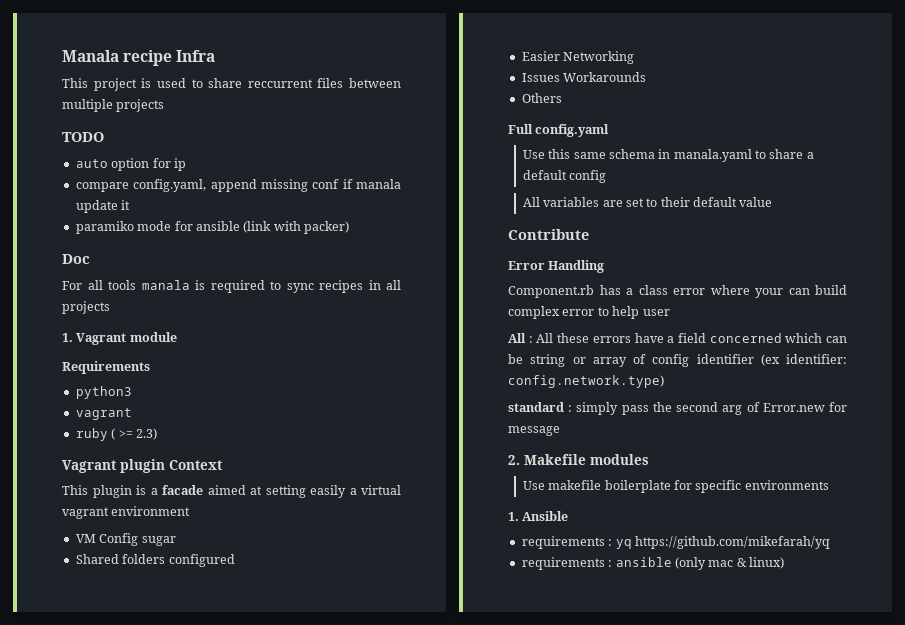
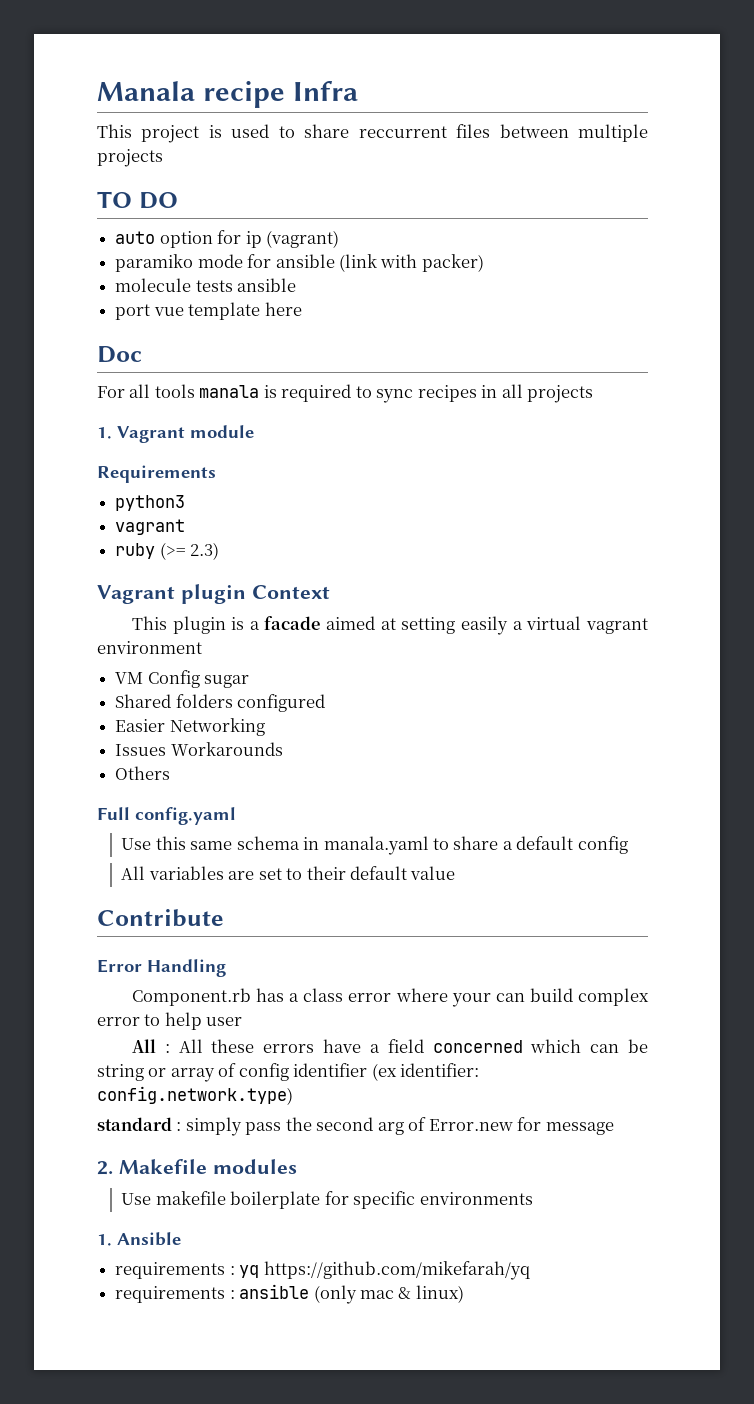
[62,132,104,142] TODO -> [97,191,178,209] TO DO
[75,179,401,192] [75,200,131,213] // compare config.yaml, append missing conf if manala update it -> [265,230,339,248] (vagrant)
(349, 227) none -> [115,278,297,292] [115,302,302,320] // molecule tests ansible // port vue template here
[111,428,133,440] ( >= -> [159,542,186,560] (>=

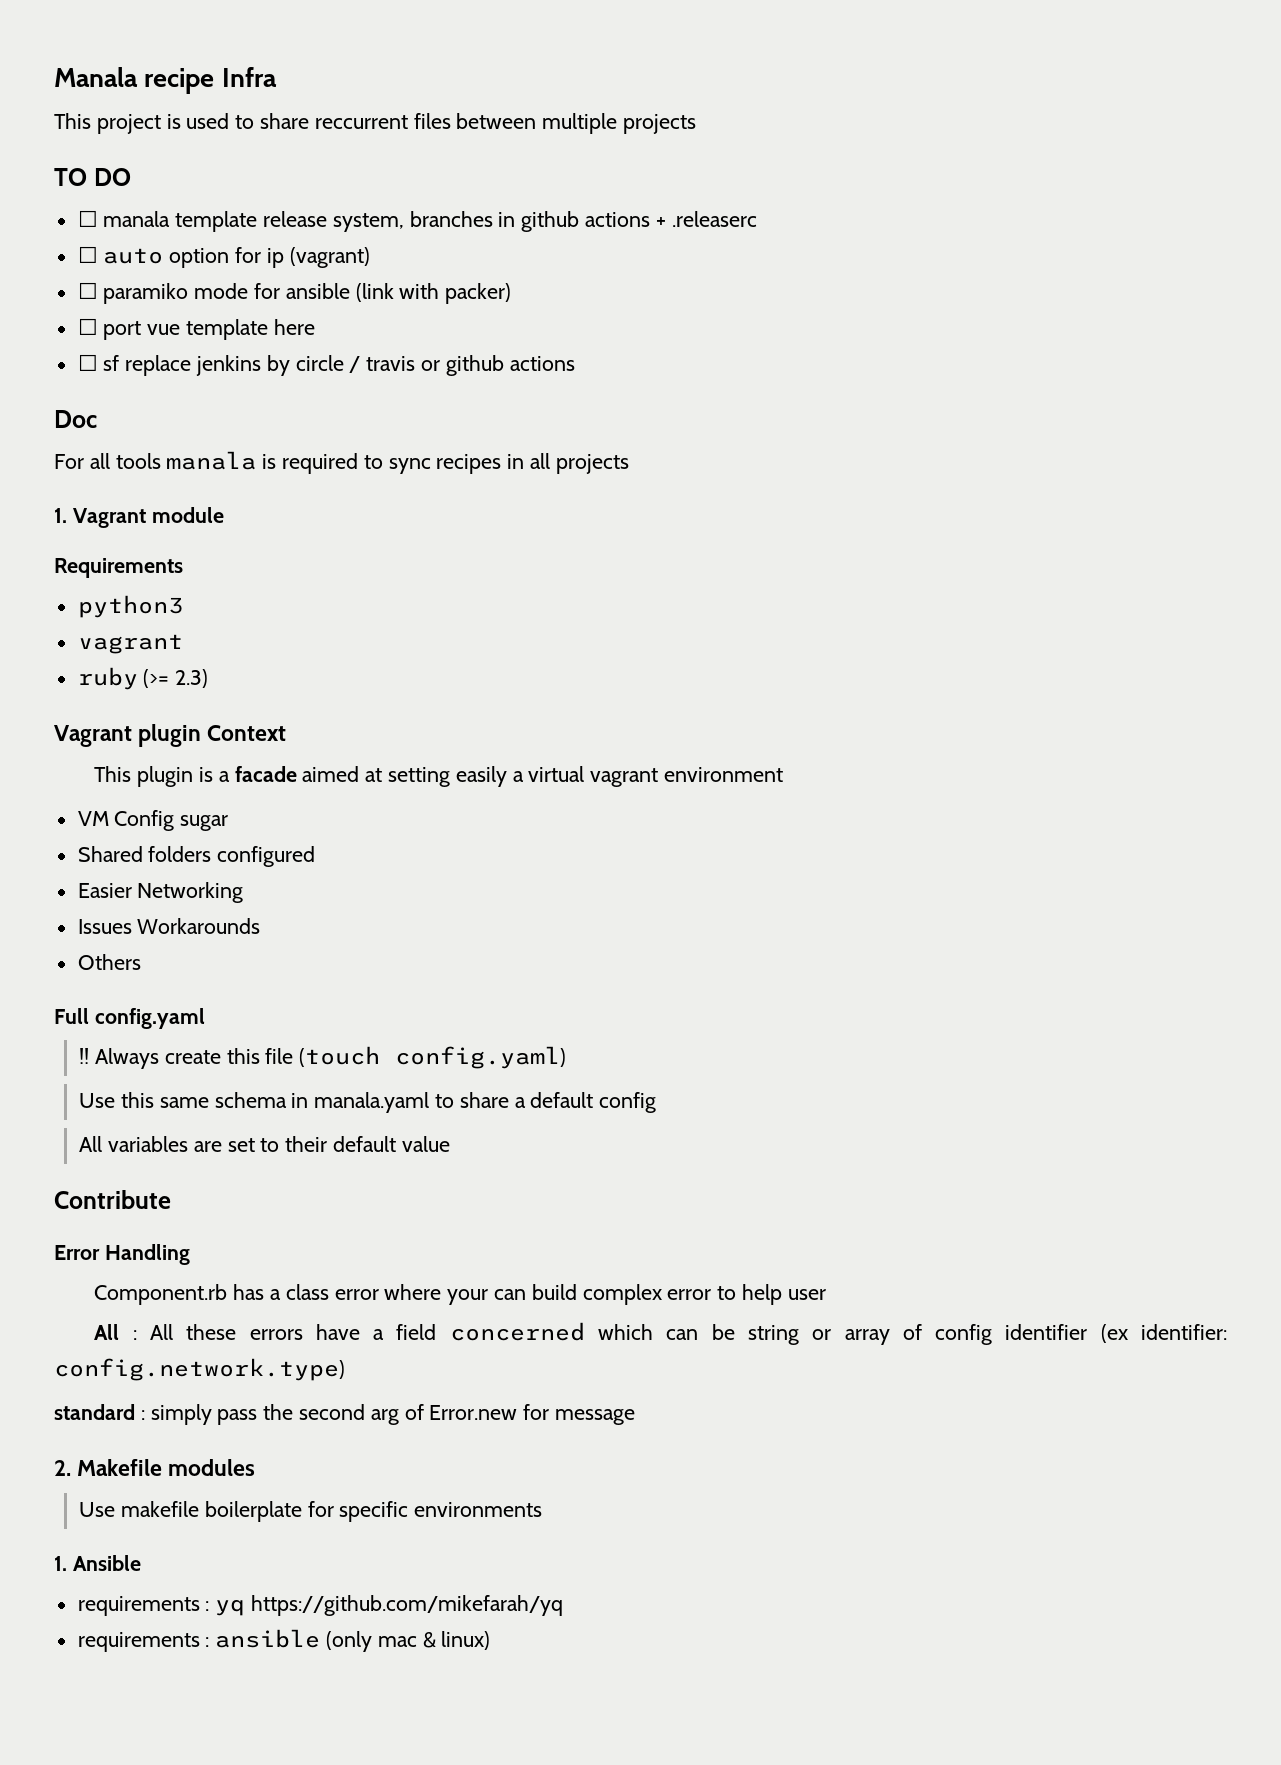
(178, 200) none -> [77,210,757,232] [77,246,98,263] ☐ manala template release system, branches in github actions + .releaserc // ☐
(339, 239) none -> [77,282,98,299] ☐
[115,278,297,292] molecule tests ansible // -> [77,318,98,335] ☐
(302, 309) none -> [77,354,575,376] // ☐ sf replace jenkins by circle / travis or github actions
(236, 816) none -> [79,1046,567,1069] // !! Always create this file (touch config.yaml)

